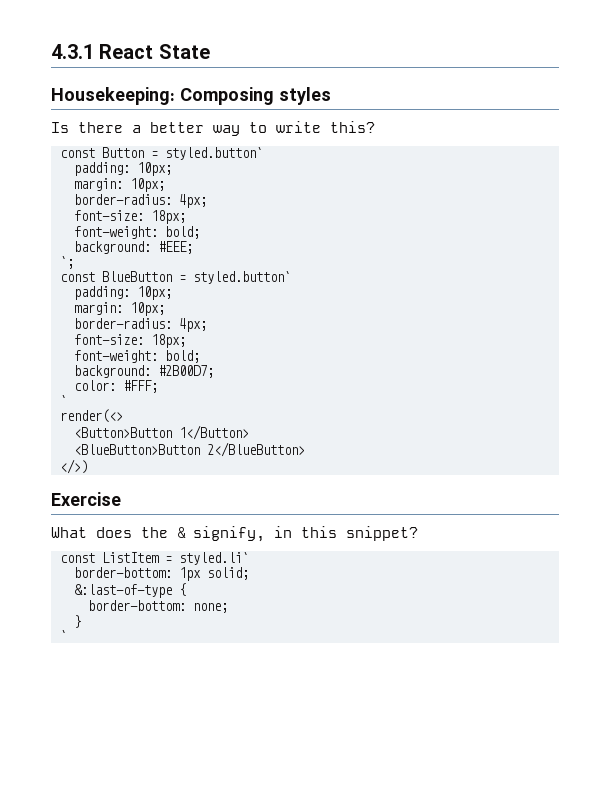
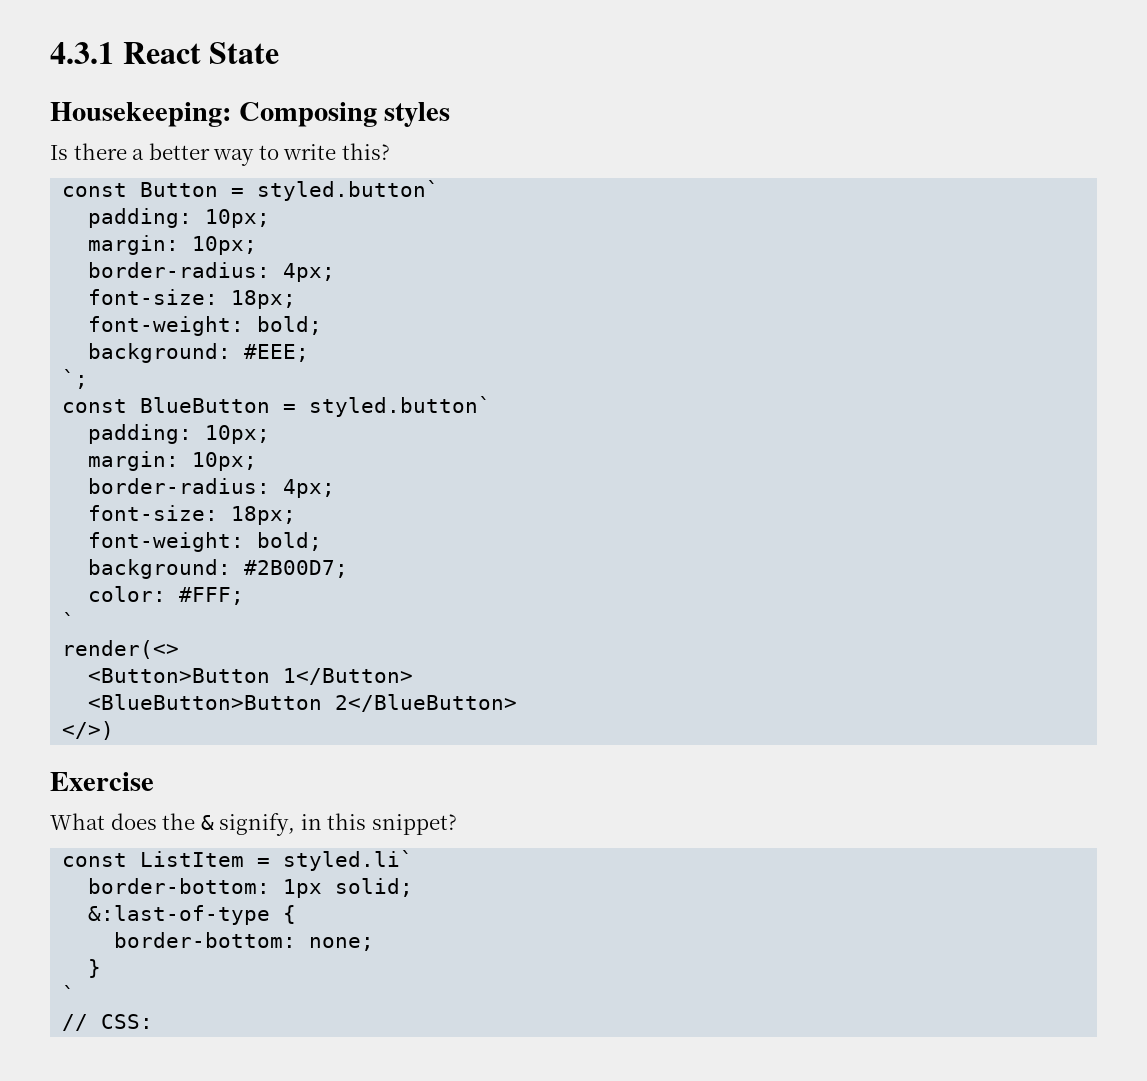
(67, 635) none -> [62,1014,154,1031] // // CSS:

